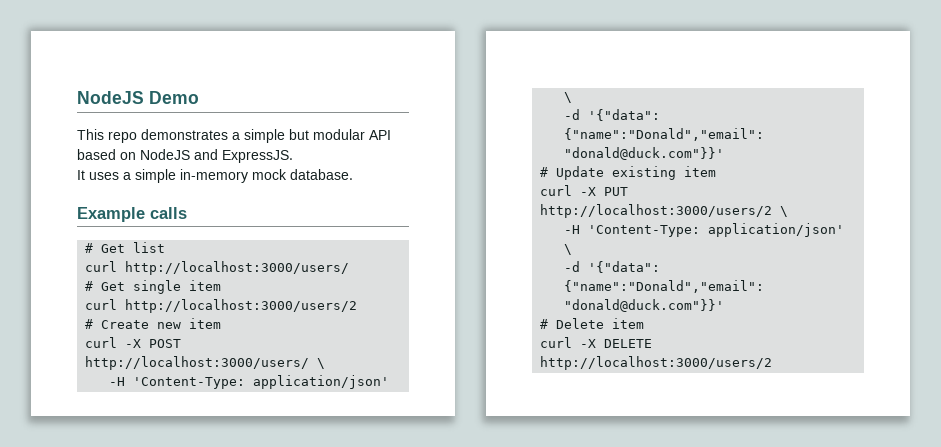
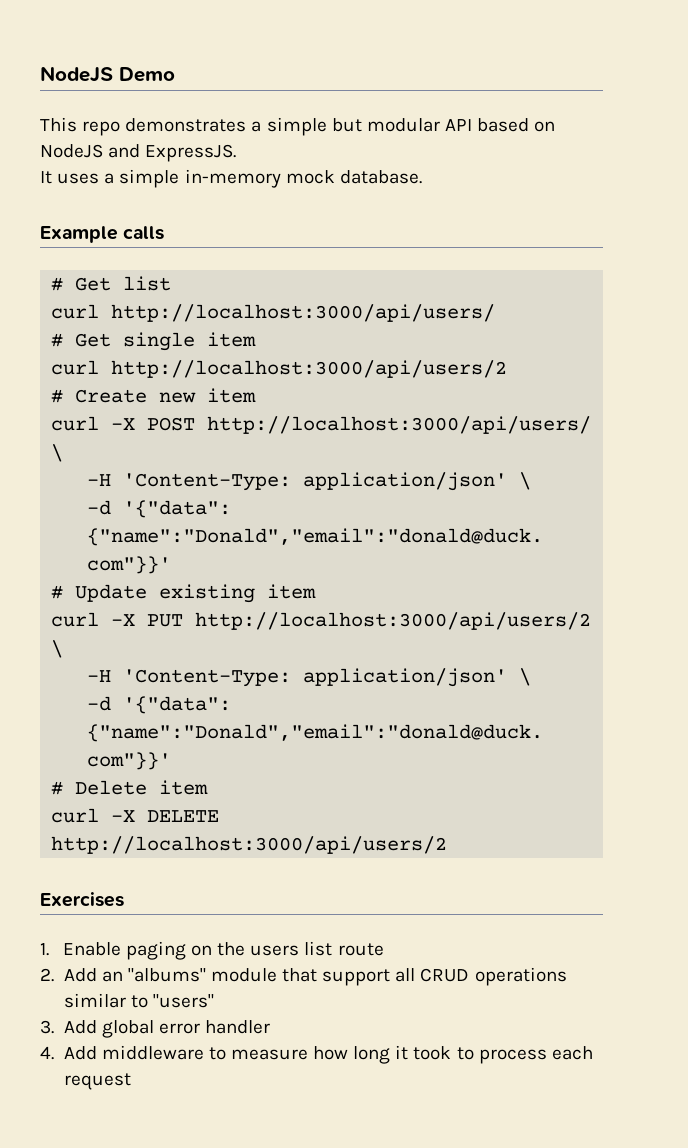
[125,261,350,275] http://localhost:3000/users/ -> [111,304,496,322] http://localhost:3000/api/users/
[125,299,358,313] http://localhost:3000/users/2 -> [111,360,508,378] http://localhost:3000/api/users/2
[85,356,310,370] http://localhost:3000/users/ -> [207,416,592,434] http://localhost:3000/api/users/
[540,204,773,218] http://localhost:3000/users/2 -> [195,612,592,630] http://localhost:3000/api/users/2
[540,356,773,370] http://localhost:3000/users/2 -> [51,836,448,854] [40,892,124,907] [40,941,384,960] [40,967,567,986] [63,993,214,1008] [40,1020,270,1038] [40,1045,593,1064] [63,1073,131,1090] http://localhost:3000/api/users/2 // Exercises // 1. Enable paging on the users list route // 2. Add an "albums" module that support all CRUD operations similar to "users" // 3. Add global error handler // 4. Add middleware to measure how long it took to process each request

